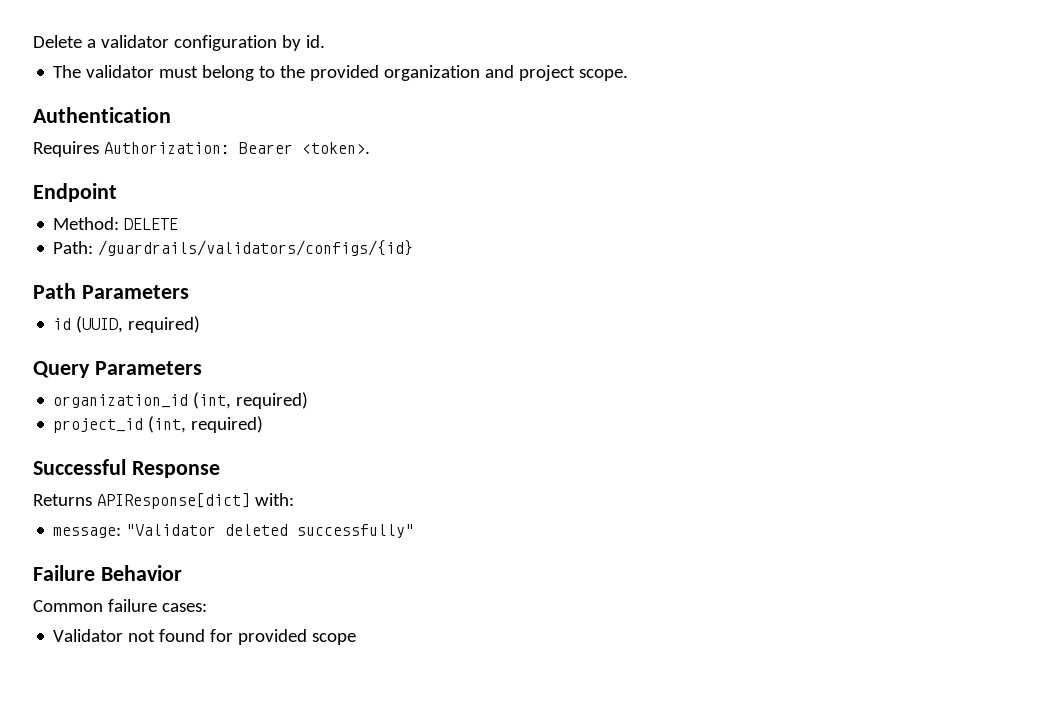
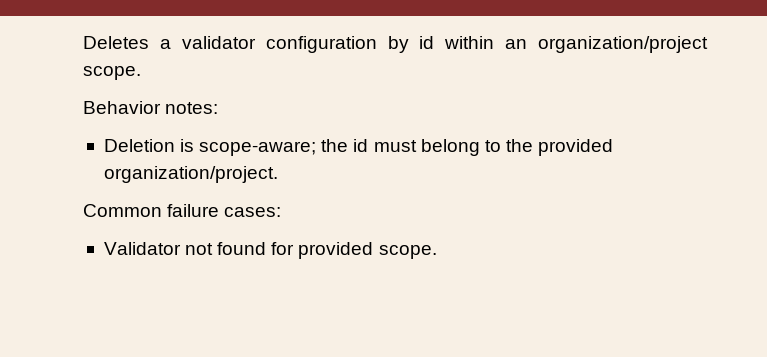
[33,35,82,48] Delete -> [83,36,149,49] Deletes
[305,35,325,48] [53,65,155,78] id. // The validator -> [419,36,708,53] [83,66,141,80] [83,101,219,114] [103,139,369,156] id within an organization/project scope. // Behavior notes: // Deletion is scope-aware; the id
[384,65,629,81] [33,107,171,123] [33,141,370,157] [33,183,117,202] [53,217,179,230] [53,240,414,256] [33,283,189,299] [53,316,201,333] [33,361,202,378] [53,392,309,409] [53,416,264,433] [33,459,220,478] [33,493,294,509] [53,524,415,538] [33,565,182,581] organization and project scope. // Authentication // Requires Authorization: Bearer <token>. // Endpoint // Method: DELETE // Path: /guardrails/validators/configs/{id} // Path Parameters // id (UUID, required) // Query Parameters // organization_id (int, required) // project_id (int, required) // Successful Response // Returns APIResponse[dict] with: // message: "Validator deleted successfully" // Failure Behavior -> [103,166,278,183] organization/project.
[312,633,357,645] scope -> [378,245,437,259] scope.

